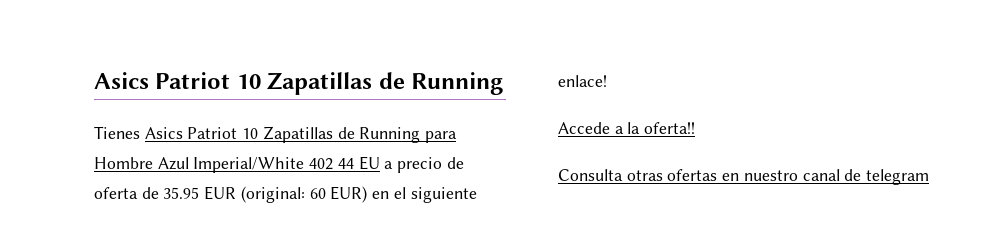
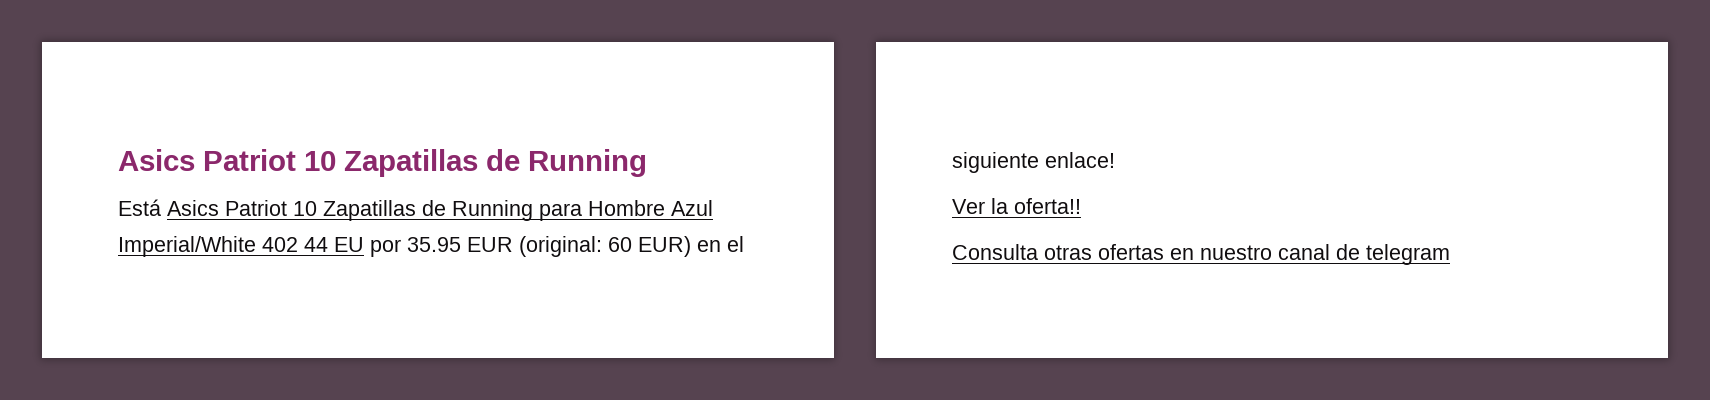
[94,126,140,139] Tienes -> [118,199,161,216] Está
[384,157,464,173] [94,187,159,199] a precio de oferta de -> [370,239,401,257] por
[558,122,624,134] Accede a -> [952,199,985,214] Ver

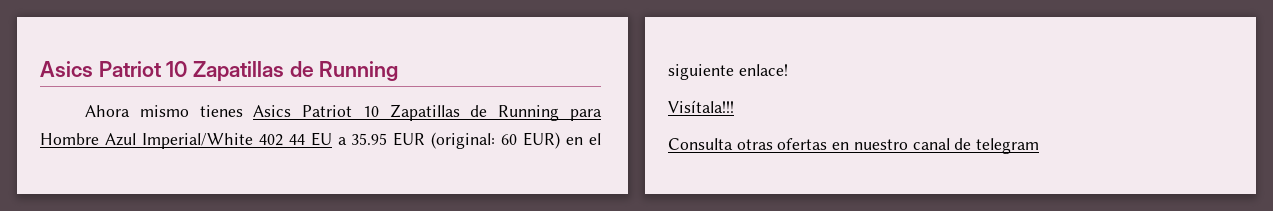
[118,199,161,216] Está -> [85,105,243,117] Ahora mismo tienes
[370,239,401,257] por -> [337,137,347,145] a
[952,198,1081,214] Ver la oferta!! -> [668,100,734,113] Visítala!!!

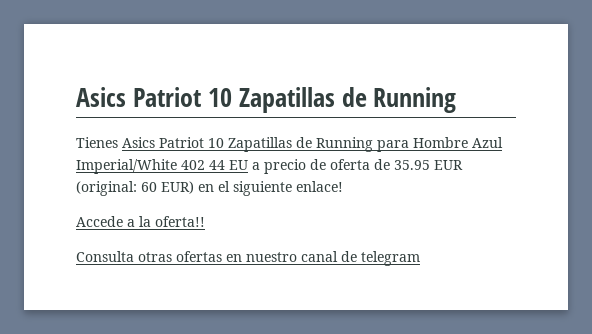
[85,105,243,117] Ahora mismo tienes -> [76,137,118,148] Tienes
(347, 141) none -> [264,159,390,174] precio de oferta de
[668,100,734,113] Visítala!!! -> [76,216,205,227] Accede a la oferta!!

